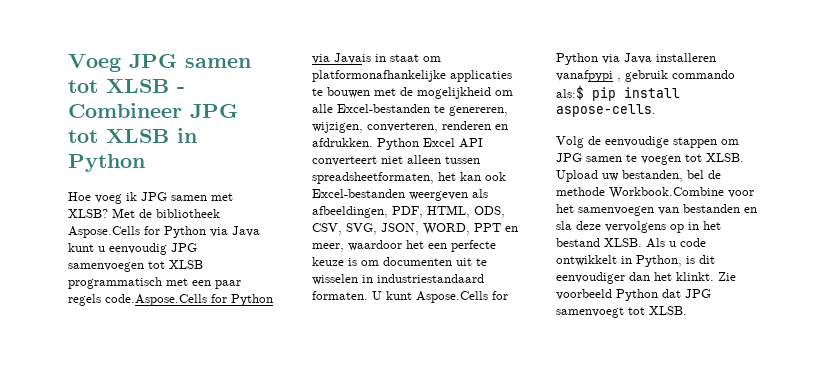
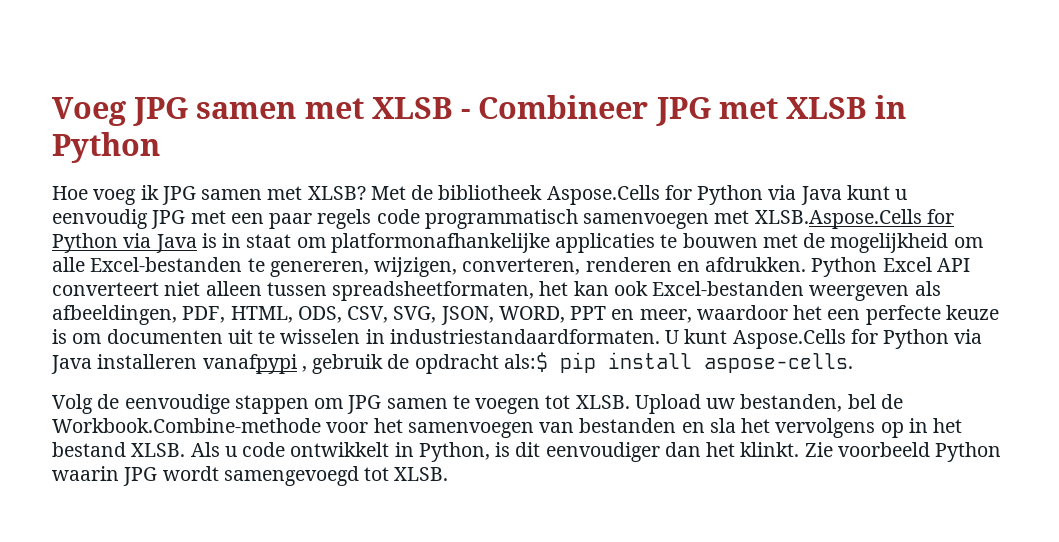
[68,80,98,93] tot -> [304,98,364,119] met
[68,130,98,143] tot -> [718,98,778,119] met
[68,260,203,272] [68,277,241,289] [68,294,273,306] [312,53,371,64] samenvoegen tot XLSB programmatisch met een paar regels code.Aspose.Cells for Python via Javais -> [190,209,954,229] [52,233,217,253] met een paar regels code programmatisch samenvoegen met XLSB.Aspose.Cells for Python via Java is
[377,274,484,283] [312,291,368,300] industriestandaard formaten. -> [389,329,660,344] industriestandaardformaten.
[672,70,735,79] commando -> [387,354,499,374] de opdracht
[556,187,724,199] methode Workbook.Combine -> [52,418,321,433] Workbook.Combine-methode
[576,221,601,230] deze -> [741,418,771,433] het
[662,289,711,298] [556,307,624,318] dat JPG samenvoegt -> [52,466,359,486] waarin JPG wordt samengevoegd

